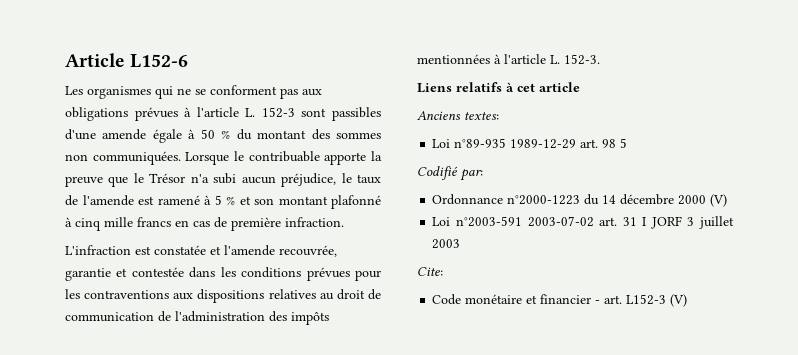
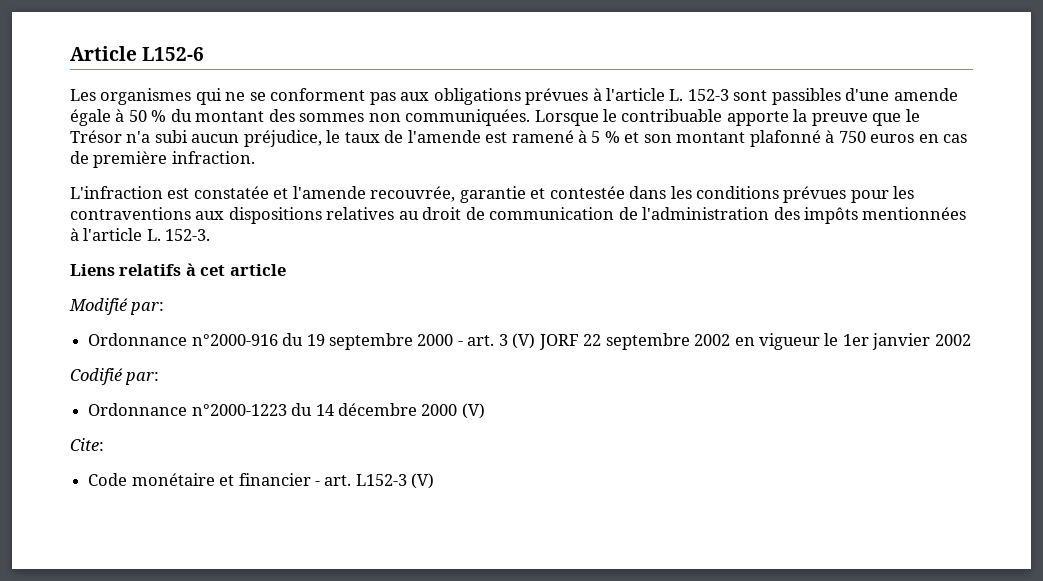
[75,217,171,231] cinq mille francs -> [838,131,915,143] 750 euros
[417,111,499,120] [432,138,628,149] Anciens textes: // Loi n°89-935 1989-12-29 art. 98 5 -> [69,298,165,315] [88,333,971,350] Modifié par: // Ordonnance n°2000-916 du 19 septembre 2000 - art. 3 (V) JORF 22 septembre 2002 en vigueur le 1er janvier 2002
[432,216,734,229] [432,239,461,249] // Loi n°2003-591 2003-07-02 art. 31 I JORF 3 juillet 2003 -> (485, 411) none

